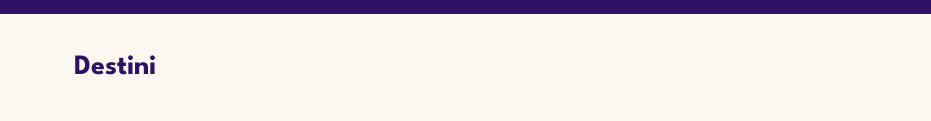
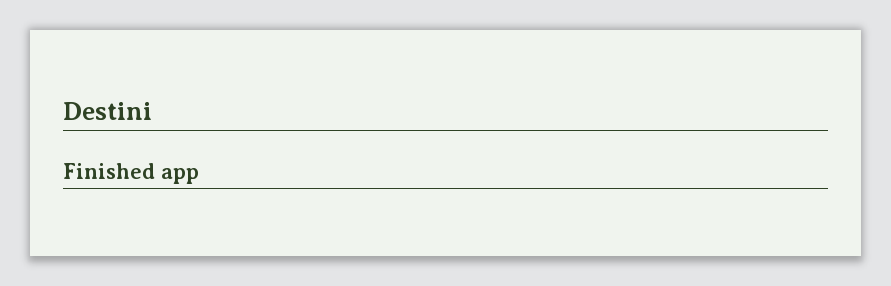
(156, 65) none -> [63,163,199,184] // Finished app

